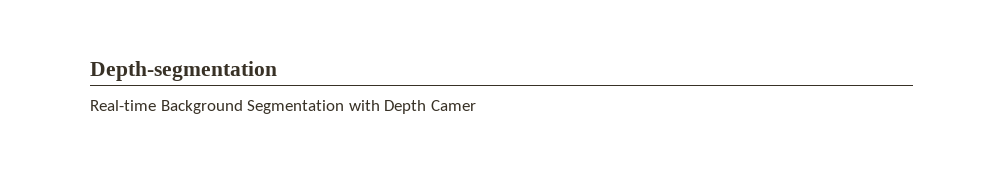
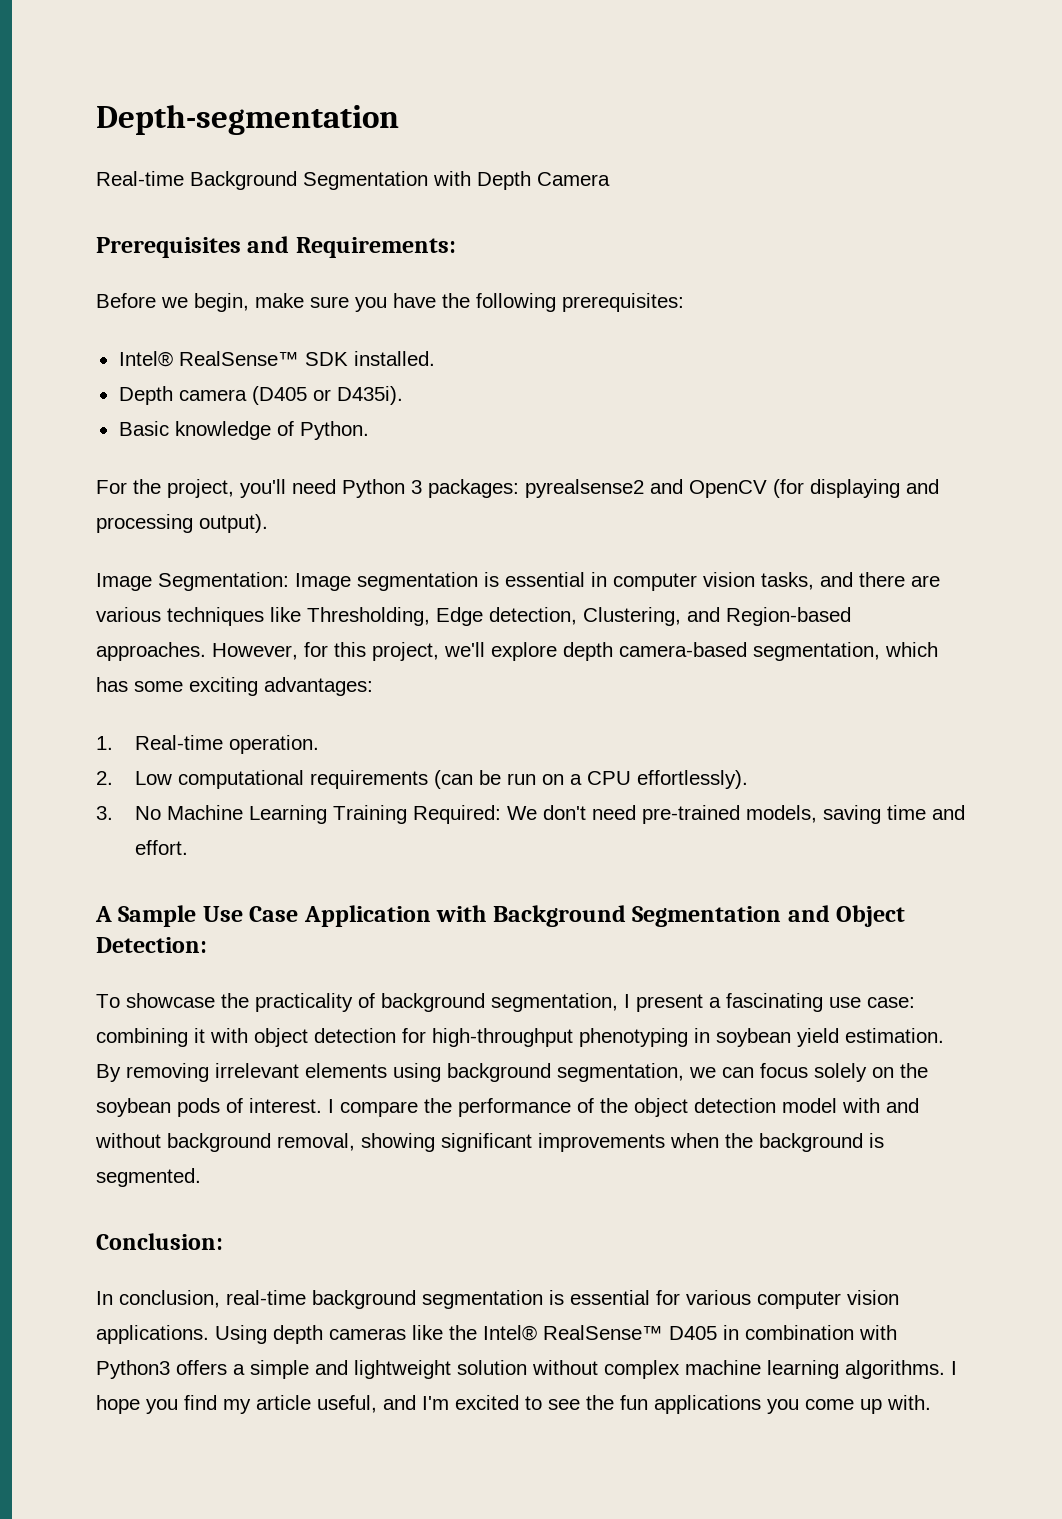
[430,100,476,111] Camer -> [537,172,610,186] [96,236,456,258] [96,293,684,312] [118,351,435,367] [118,386,403,405] [118,421,369,440] [96,479,939,498] [96,514,268,533] [96,572,940,591] [96,607,851,626] [96,642,938,661] [96,677,373,696] [96,735,319,754] [96,770,748,789] [96,805,965,824] [134,840,188,855] [95,905,906,927] [96,937,207,953] [96,993,915,1012] [96,1028,944,1047] [96,1063,928,1082] [96,1098,919,1117] [95,1133,884,1152] [96,1168,201,1187] [96,1233,223,1250] [96,1290,899,1309] [96,1325,897,1344] [96,1360,957,1379] [96,1395,931,1414] Camera // Prerequisites and Requirements: // Before we begin, make sure you have the following prerequisites: // Intel® RealSense™ SDK installed. // Depth camera (D405 or D435i). // Basic knowledge of Python. // For the project, you'll need Python 3 packages: pyrealsense2 and OpenCV (for displaying and processing output). // Image Segmentation: Image segmentation is essential in computer vision tasks, and there are various techniques like Thresholding, Edge detection, Clustering, and Region-based approaches. However, for this project, we'll explore depth camera-based segmentation, which has some exciting advantages: // 1. Real-time operation. // 2. Low computational requirements (can be run on a CPU effortlessly). // 3. No Machine Learning Training Required: We don't need pre-trained models, saving time and effort. // A Sample Use Case Application with Background Segmentation and Object Detection: // To showcase the practicality of background segmentation, I present a fascinating use case: combining it with object detection for high-throughput phenotyping in soybean yield estimation. By removing irrelevant elements using background segmentation, we can focus solely on the soybean pods of interest. I compare the performance of the object detection model with and without background removal, showing significant improvements when the background is segmented. // Conclusion: // In conclusion, real-time background segmentation is essential for various computer vision applications. Using depth cameras like the Intel® RealSense™ D405 in combination with Python3 offers a simple and lightweight solution without complex machine learning algorithms. I hope you find my article useful, and I'm excited to see the fun applications you come up with.

